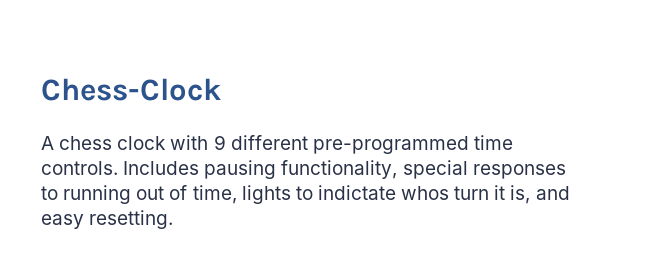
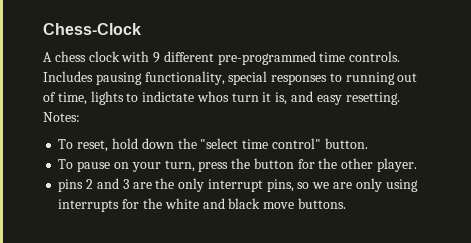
(174, 219) none -> [43,112,80,122] [58,138,368,152] [58,158,417,172] [58,178,418,192] [58,198,346,212] Notes: // To reset, hold down the "select time control" button. // To pause on your turn, press the button for the other player. // pins 2 and 3 are the only interrupt pins, so we are only using interrupts for the white and black move buttons.

